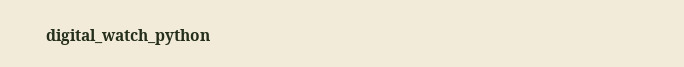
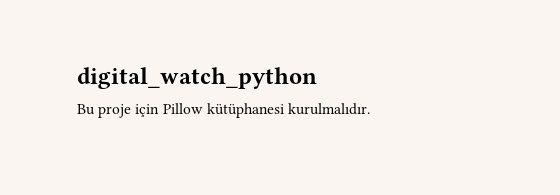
(210, 37) none -> [77,103,370,118] // Bu proje için Pillow kütüphanesi kurulmalıdır.

